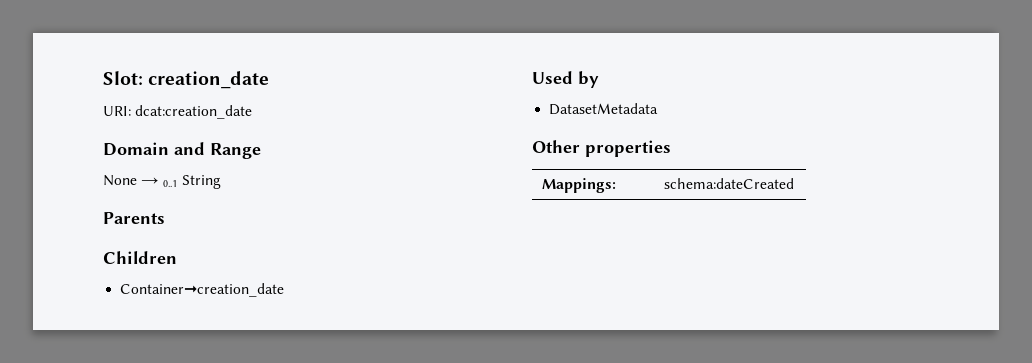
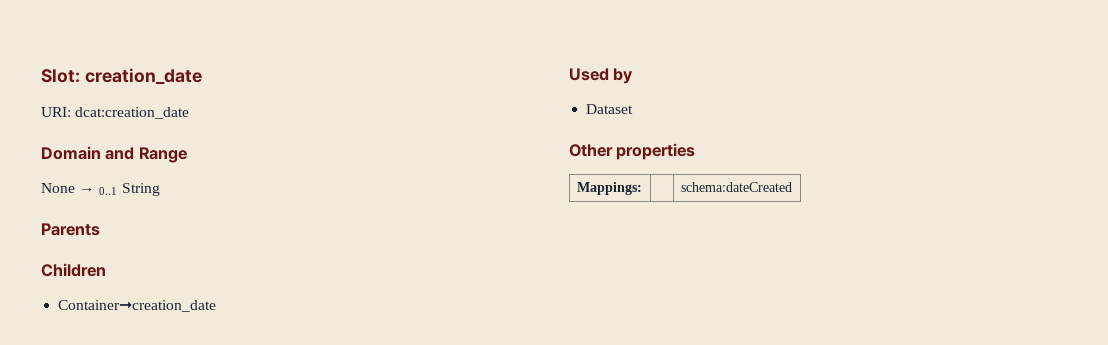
[549,103,659,115] DatasetMetadata -> [586,104,634,114] Dataset

